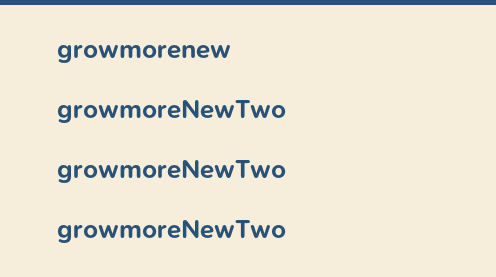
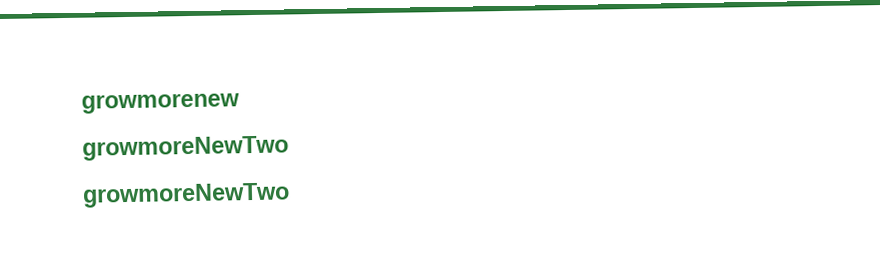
[57,219,286,243] // growmoreNewTwo -> (290, 195) none

